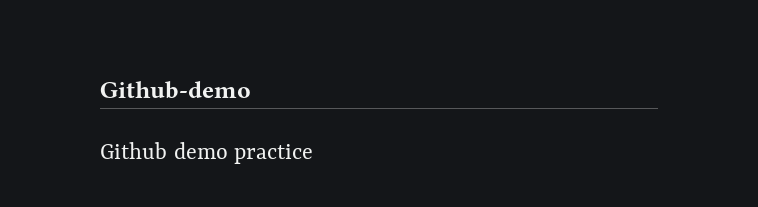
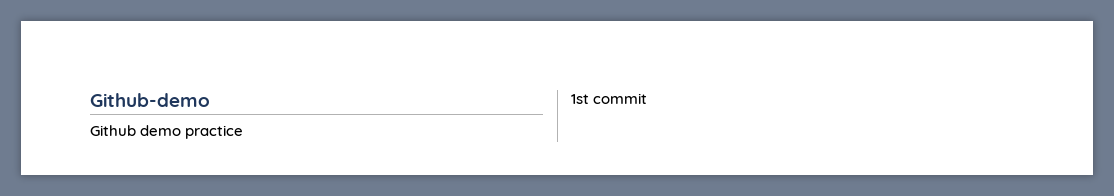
(314, 154) none -> [571,93,648,104] // 1st commit

